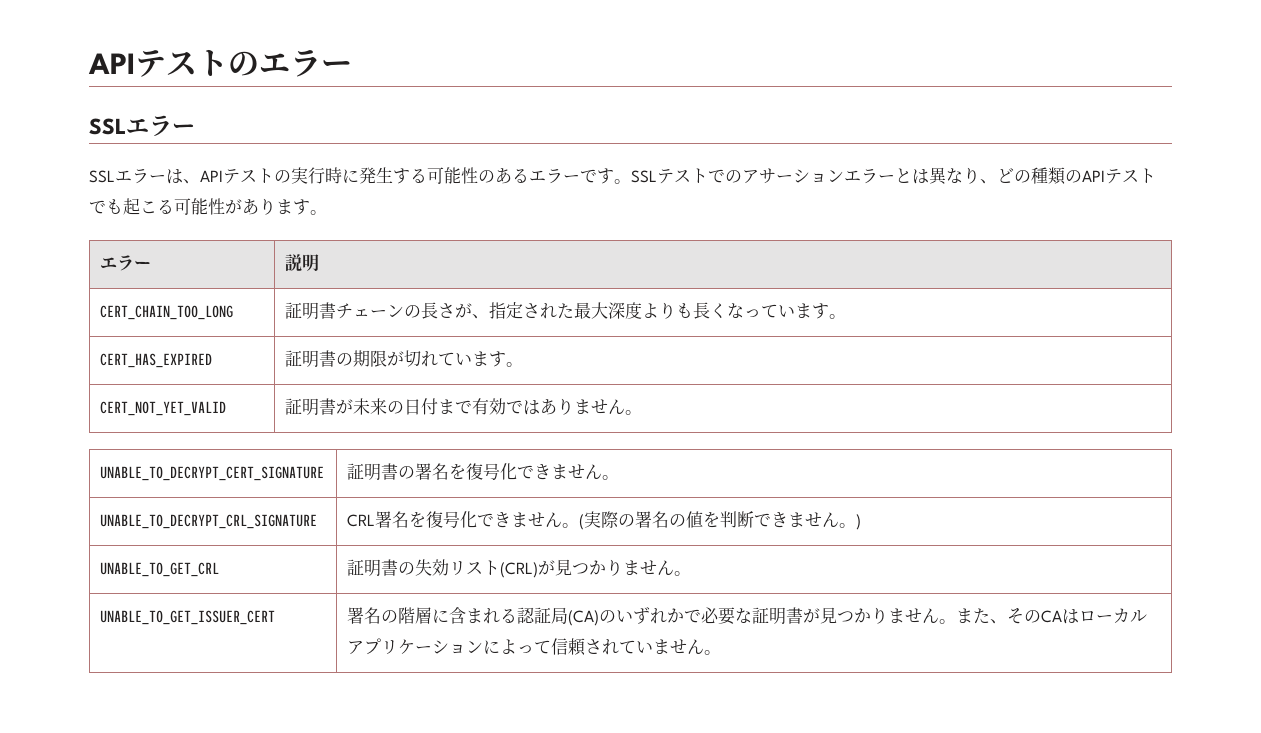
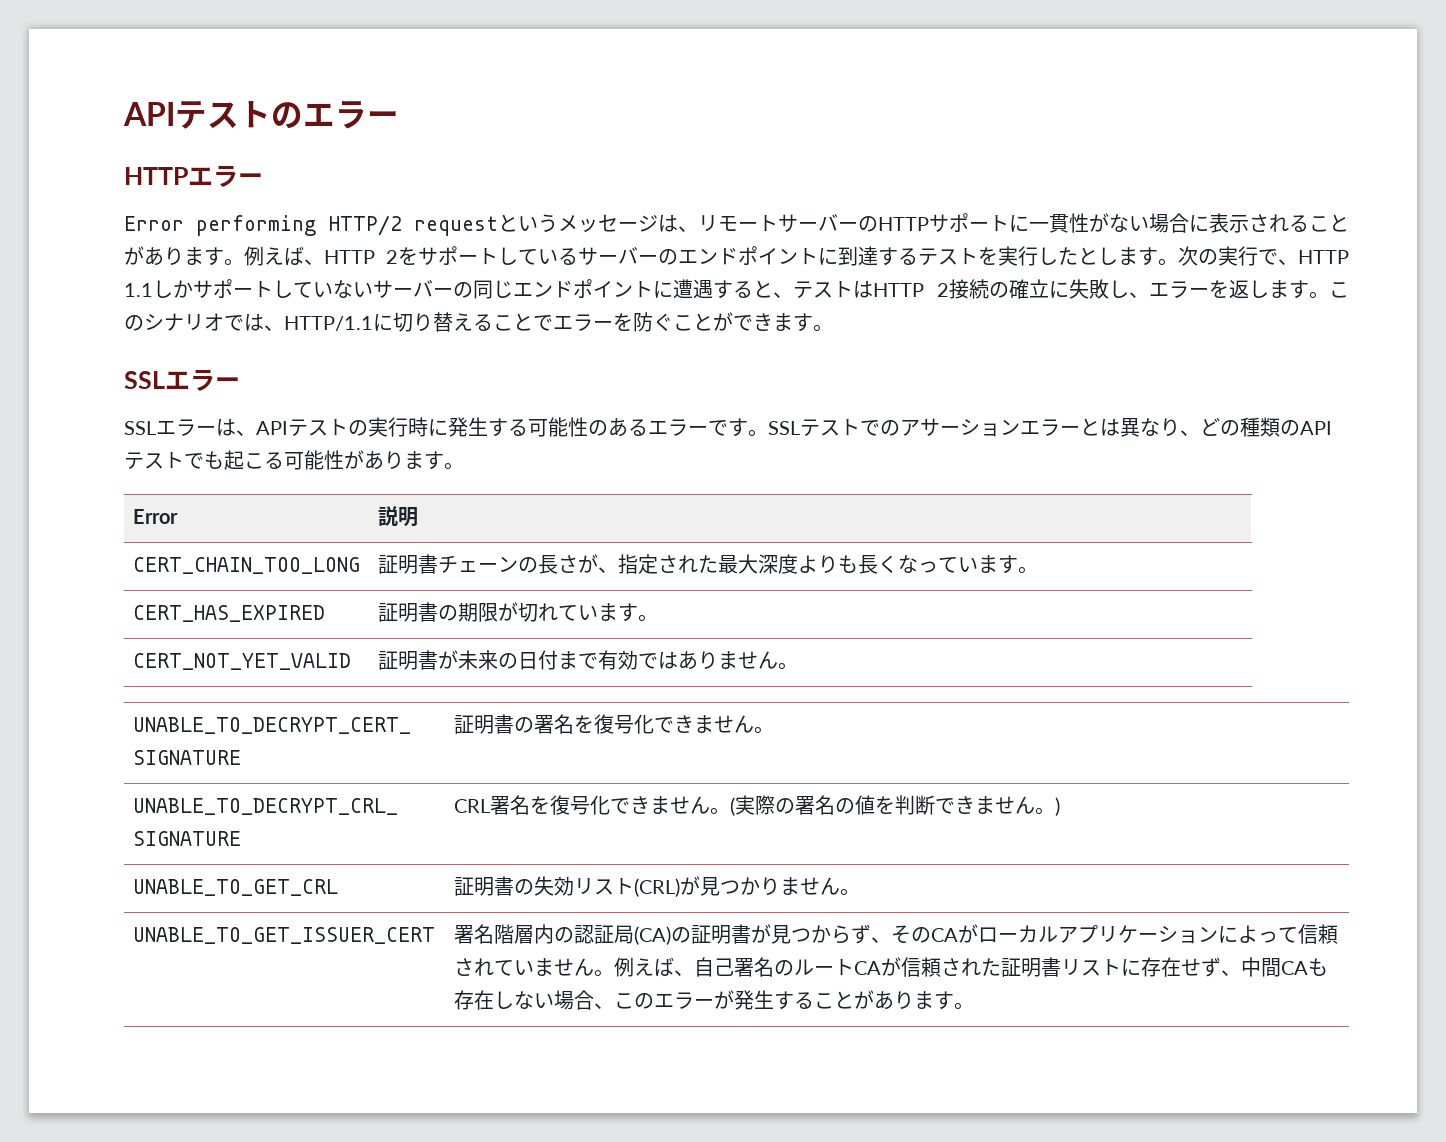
(352, 66) none -> [124,165,263,187] [124,213,1349,236] [124,246,1349,266] [124,279,1349,299] [124,312,833,332] // HTTPエラー // Error performing HTTP/2 requestというメッセージは、リモートサーバーのHTTPサポートに一貫性がない場合に表示されることがあります。例えば、HTTP 2をサポートしているサーバーのエンドポイントに到達するテストを実行したとします。次の実行で、HTTP 1.1しかサポートしていないサーバーの同じエンドポイントに遭遇すると、テストはHTTP 2接続の確立に失敗し、エラーを返します。このシナリオでは、HTTP/1.1に切り替えることでエラーを防ぐことができます。
[100,255,152,271] エラー -> [132,509,178,524] Error
[381,607,991,626] の階層に含まれる認証局(CA)のいずれかで必要な証明書が見つかりません。また -> [493,924,871,945] 階層内の認証局(CA)の証明書が見つからず
[1062,609,1080,624] は -> [957,924,978,943] が
(722, 652) none -> [613,957,1328,977] [453,990,974,1010] 例えば、自己署名のルートCAが信頼された証明書リストに存在せず、中間CAも存在しない場合、このエラーが発生することがあります。

